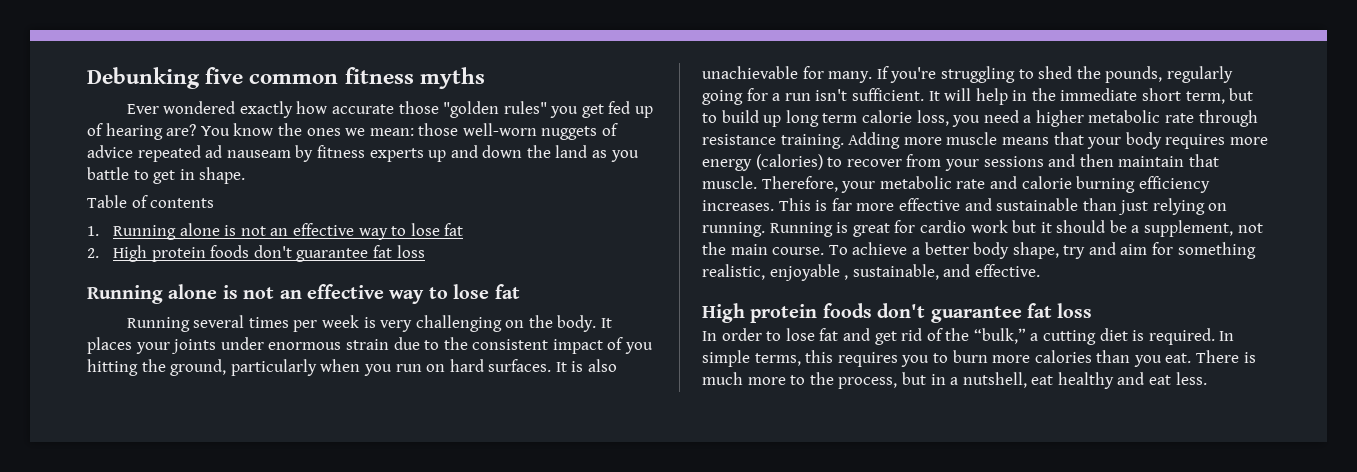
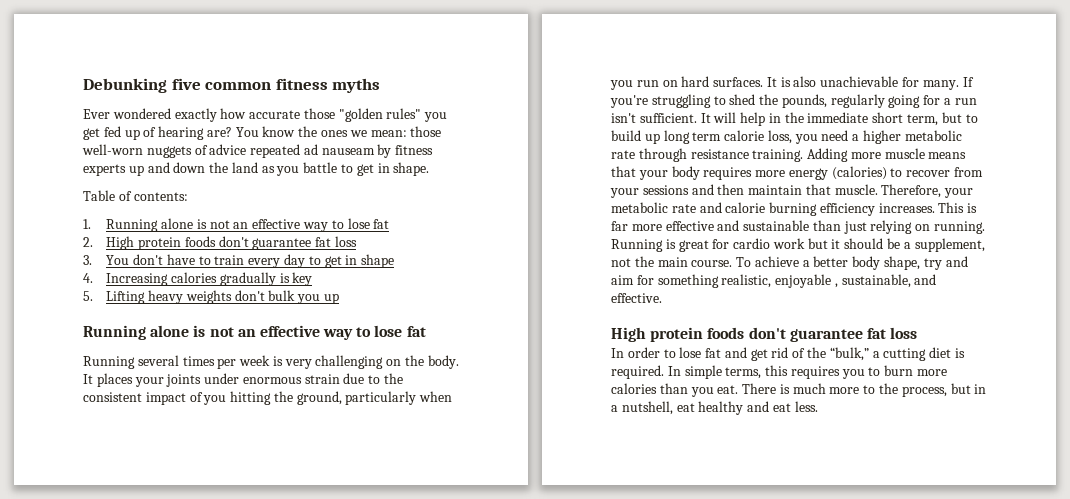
[150,198,215,208] contents -> [133,192,188,201] contents:
(425, 251) none -> [83,254,395,268] [83,272,313,286] [83,290,339,304] // 3. You don't have to train every day to get in shape // 4. Increasing calories gradually is key // 5. Lifting heavy weights don't bulk you up

